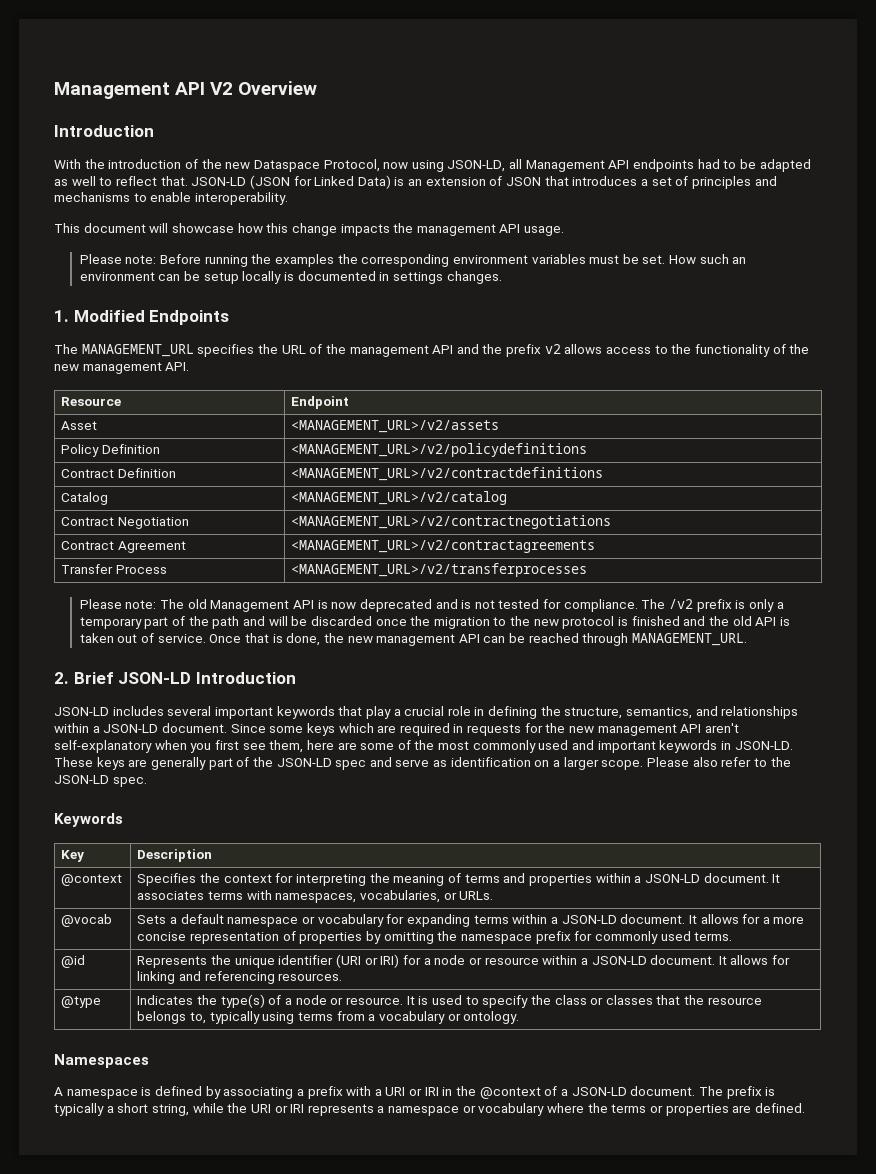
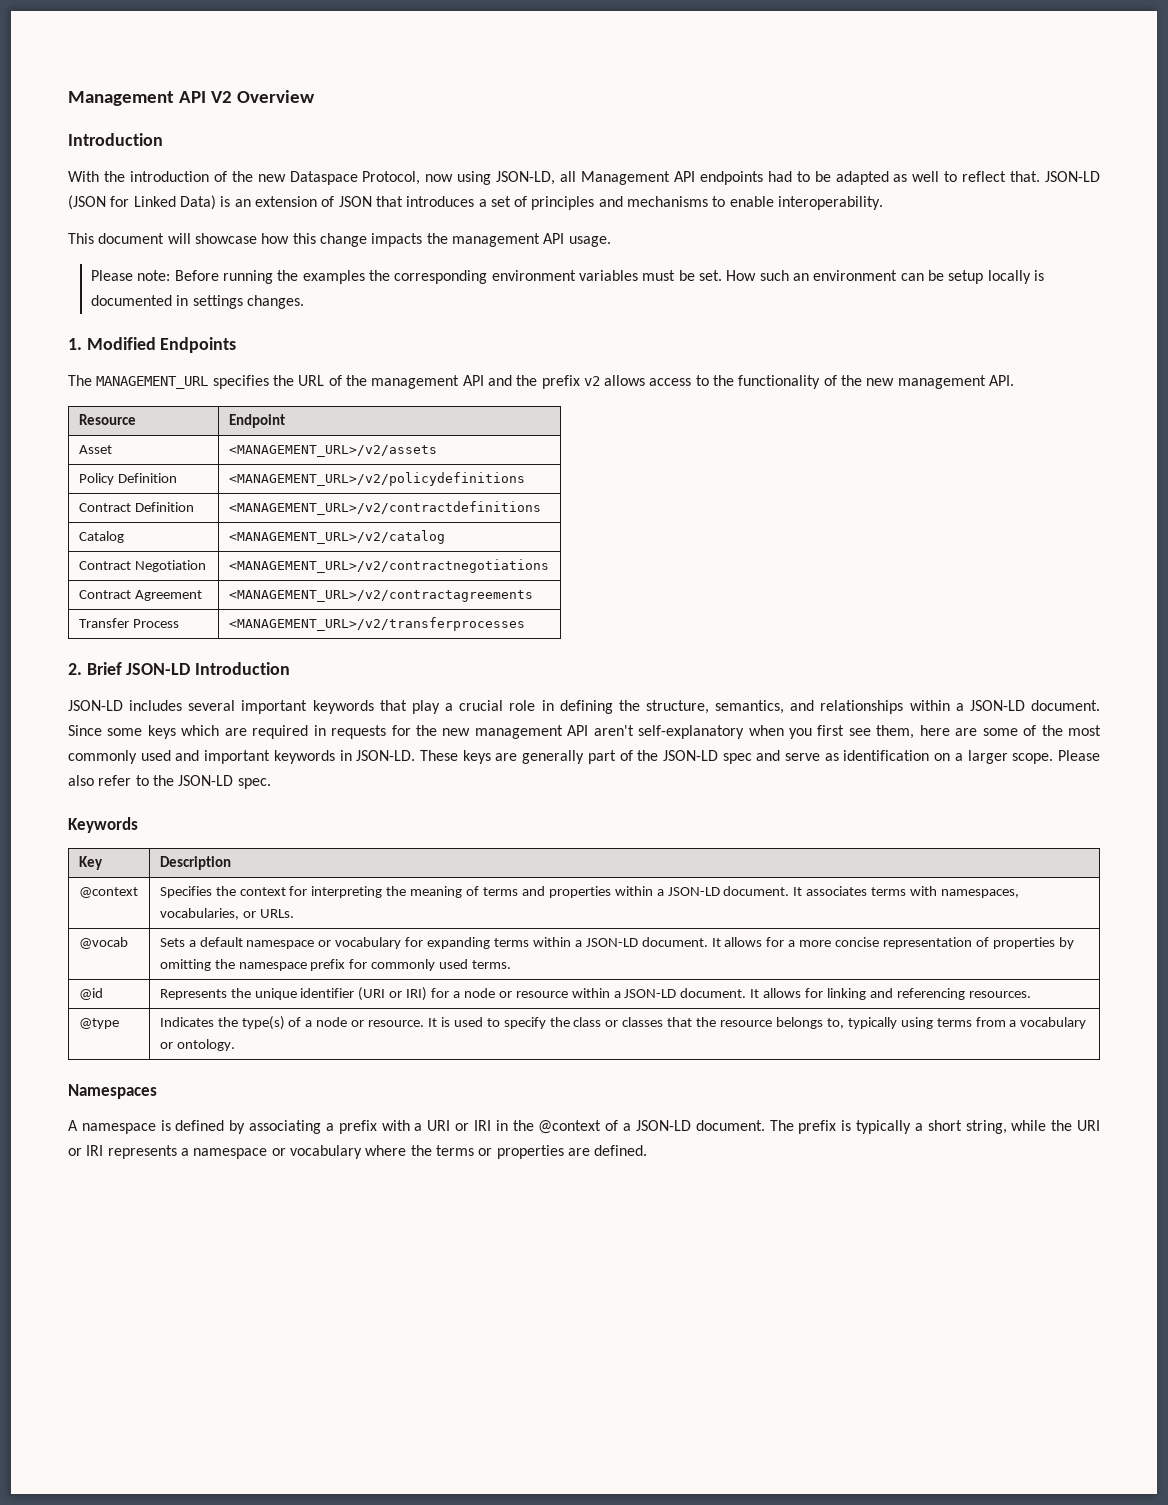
[79,599,784,612] [79,616,790,629] [79,633,748,646] // Please note: The old Management API is now deprecated and is not tested for compliance. The /v2 prefix is only a temporary part of the path and will be discarded once the migration to the new protocol is finished and the old API is taken out of service. Once that is done, the new management API can be reached through MANAGEMENT_URL. -> (525, 624) none

